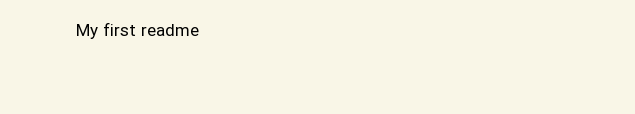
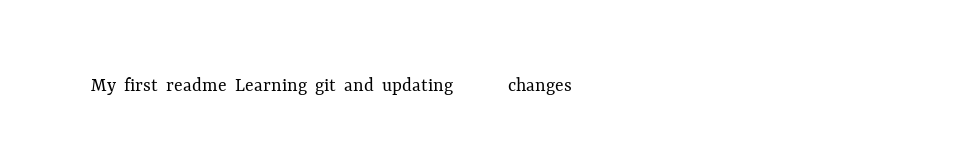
(199, 30) none -> [235,77,572,95] Learning git and updating changes

